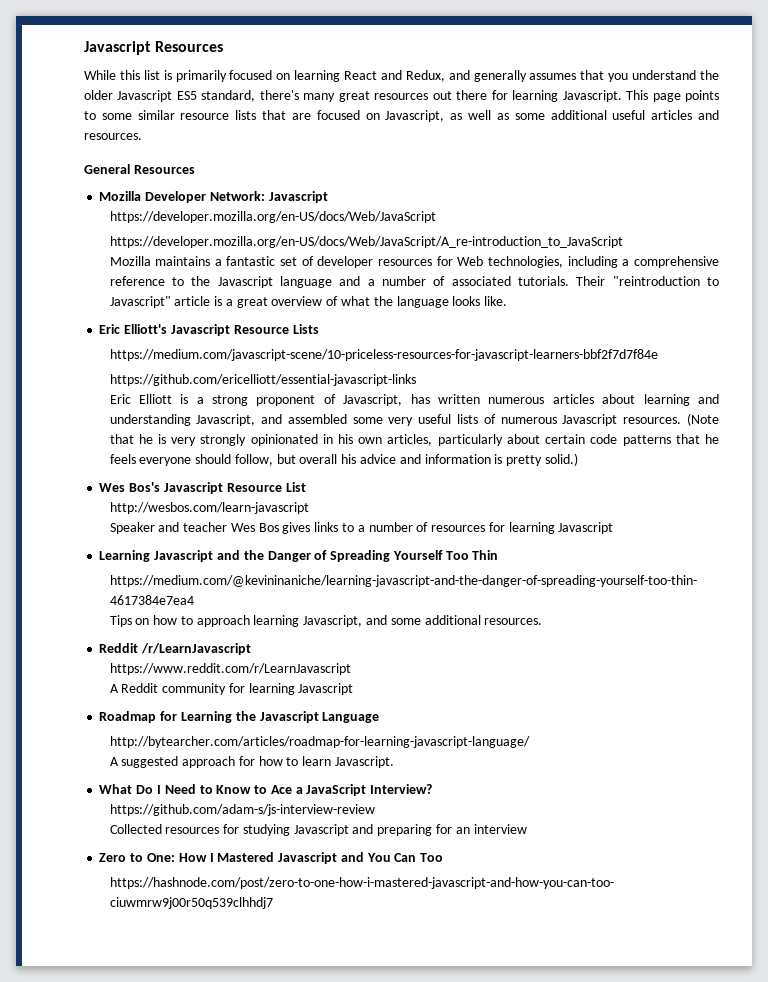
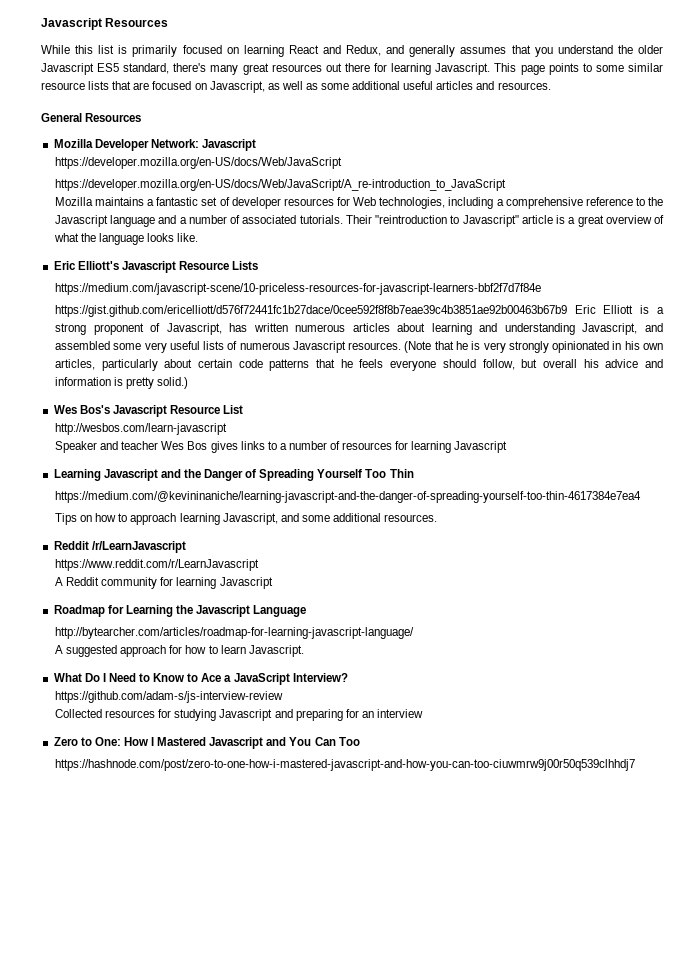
[109,374,416,386] https://github.com/ericelliott/essential-javascript-links // -> [54,305,567,317] https://gist.github.com/ericelliott/d576f72441fc1b27dace/0cee592f8f8b7eae39c4b3851ae92b00463b67b9

